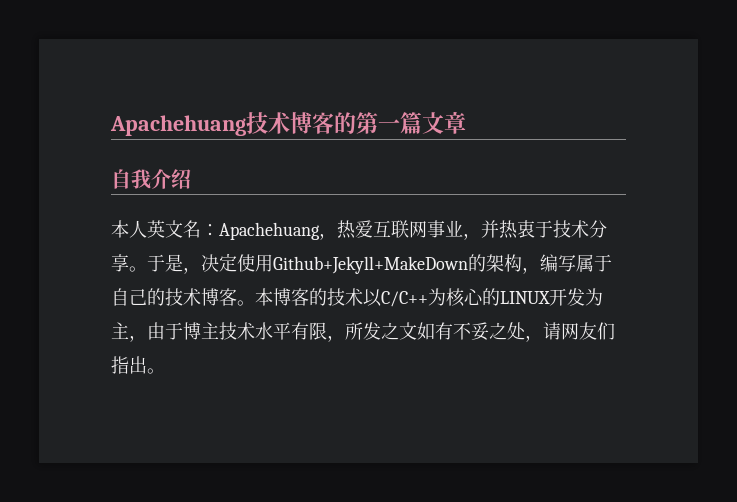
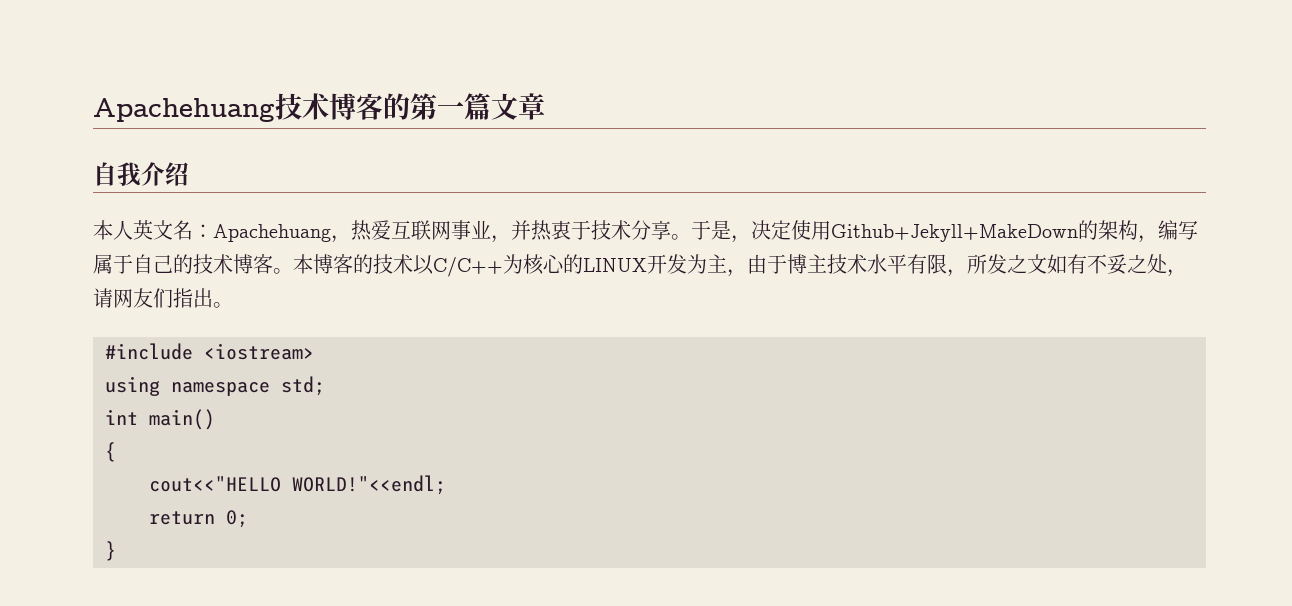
(165, 371) none -> [105,343,314,360] [105,376,325,396] [105,409,215,430] [105,442,116,462] [149,475,446,495] [149,510,248,528] [105,541,116,561] // #include <iostream> // using namespace std; // int main() // { // cout<<"HELLO WORLD!"<<endl; // return 0; // }

